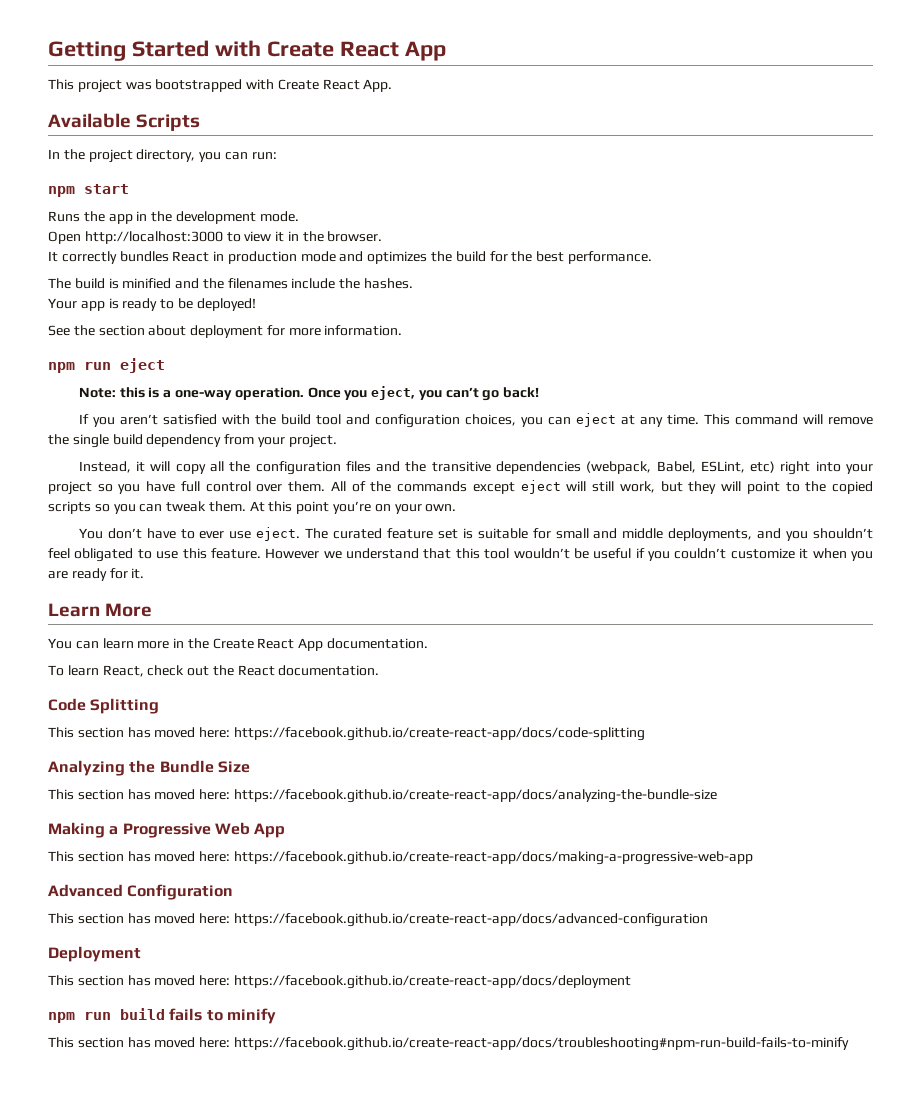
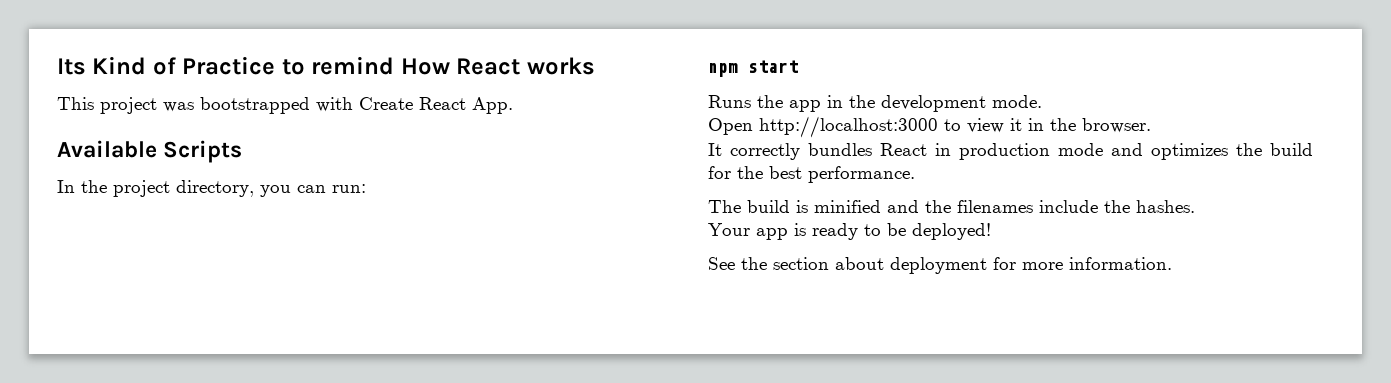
[48,40,446,61] Getting Started with Create React App -> [57,56,595,75] Its Kind of Practice to remind How React works
[48,358,165,373] [78,386,540,401] [78,413,873,428] [48,434,337,448] [78,461,873,475] [48,480,874,495] [48,501,457,514] [78,527,873,541] [48,548,874,562] [48,568,145,581] [48,603,153,617] [48,638,429,651] [48,665,380,677] [48,698,160,714] [48,727,645,741] [48,760,250,776] [48,789,717,803] [48,822,286,838] [48,851,753,865] [48,884,234,900] [48,913,708,927] [48,946,141,962] [48,975,631,989] [48,1008,276,1024] [48,1037,849,1051] // npm run eject // Note: this is a one-way operation. Once you eject, you can’t go back! // If you aren’t satisfied with the build tool and configuration choices, you can eject at any time. This command will remove the single build dependency from your project. // Instead, it will copy all the configuration files and the transitive dependencies (webpack, Babel, ESLint, etc) right into your project so you have full control over them. All of the commands except eject will still work, but they will point to the copied scripts so you can tweak them. At this point you’re on your own. // You don’t have to ever use eject. The curated feature set is suitable for small and middle deployments, and you shouldn’t feel obligated to use this feature. However we understand that this tool wouldn’t be useful if you couldn’t customize it when you are ready for it. // Learn More // You can learn more in the Create React App documentation. // To learn React, check out the React documentation. // Code Splitting // This section has moved here: https://facebook.github.io/create-react-app/docs/code-splitting // Analyzing the Bundle Size // This section has moved here: https://facebook.github.io/create-react-app/docs/analyzing-the-bundle-size // Making a Progressive Web App // This section has moved here: https://facebook.github.io/create-react-app/docs/making-a-progressive-web-app // Advanced Configuration // This section has moved here: https://facebook.github.io/create-react-app/docs/advanced-configuration // Deployment // This section has moved here: https://facebook.github.io/create-react-app/docs/deployment // npm run build fails to minify // This section has moved here: https://facebook.github.io/create-react-app/docs/troubleshooting#npm-run-build-fails-to-minify -> (1172, 263) none

